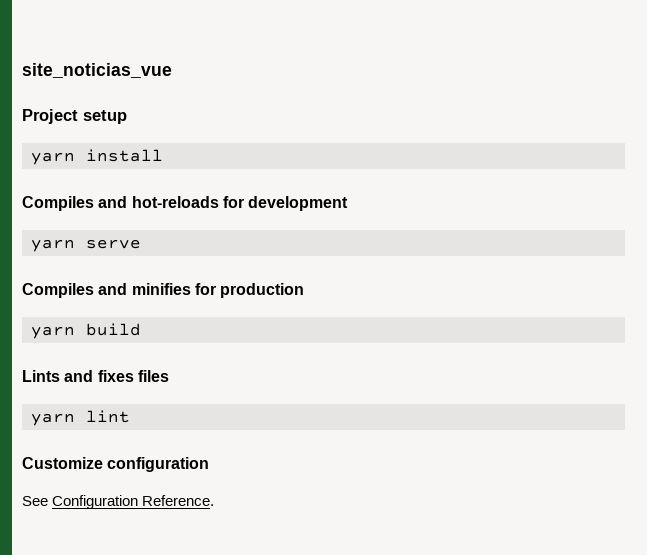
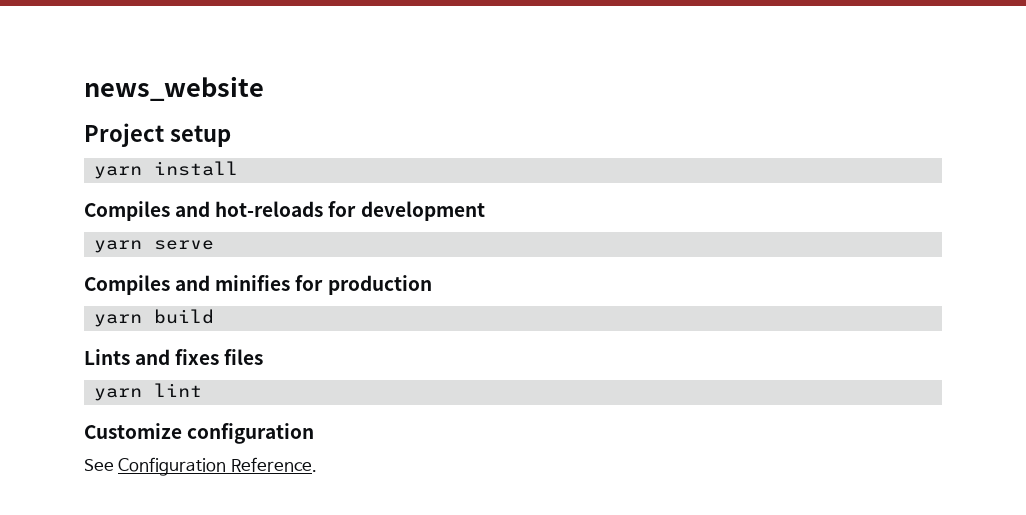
[22,63,172,78] site_noticias_vue -> [84,76,264,101] news_website

